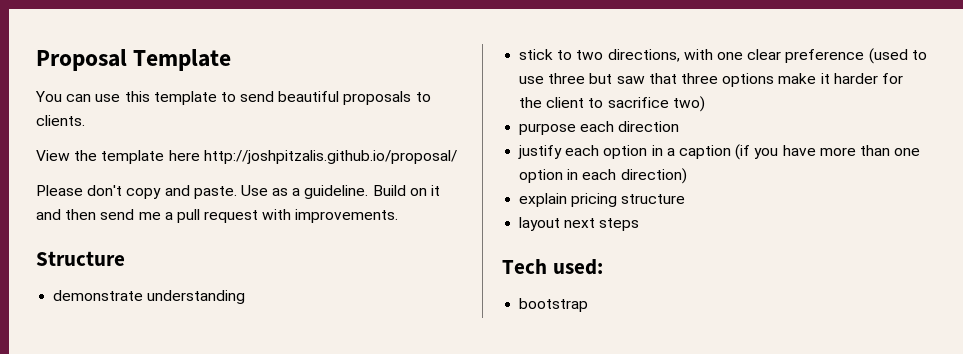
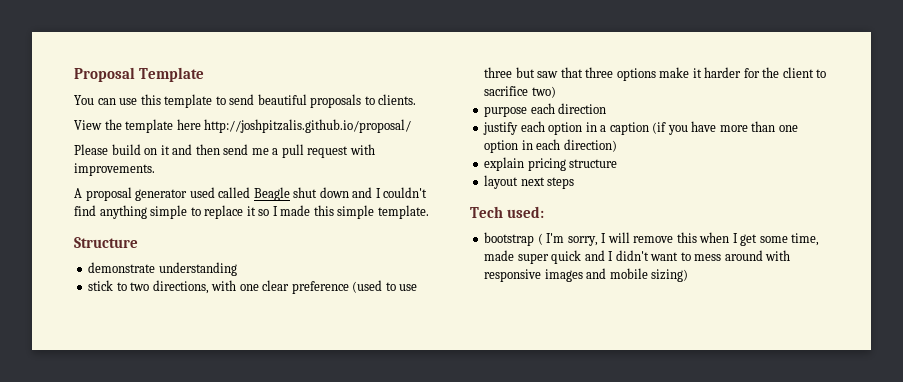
[87,185,406,199] don't copy and paste. Use as a guideline. Build -> [111,144,141,155] build
(399, 216) none -> [74,187,428,201] [74,205,429,219] // A proposal generator used called Beagle shut down and I couldn't find anything simple to replace it so I made this simple template.
(589, 305) none -> [537,232,820,246] [484,250,791,264] [484,268,689,282] ( I'm sorry, I will remove this when I get some time, made super quick and I didn't want to mess around with responsive images and mobile sizing)

